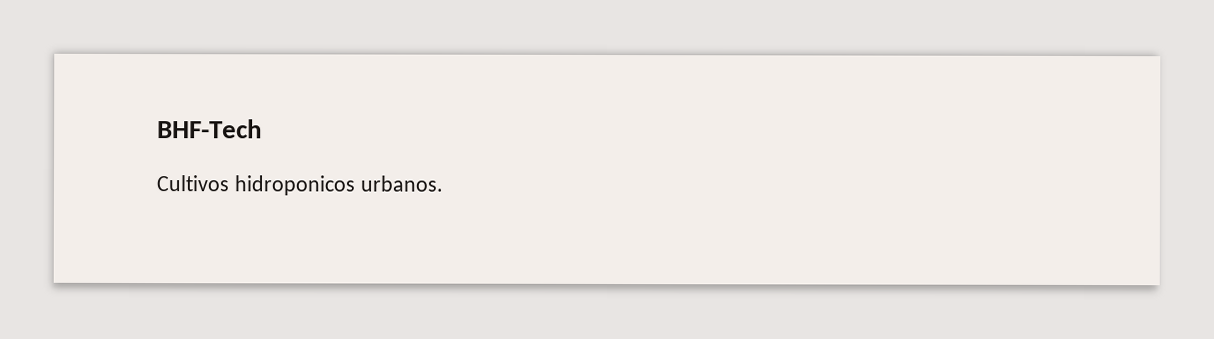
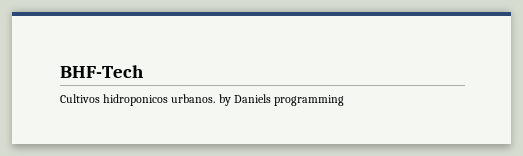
(443, 183) none -> [218,94,345,106] by Daniels programming

